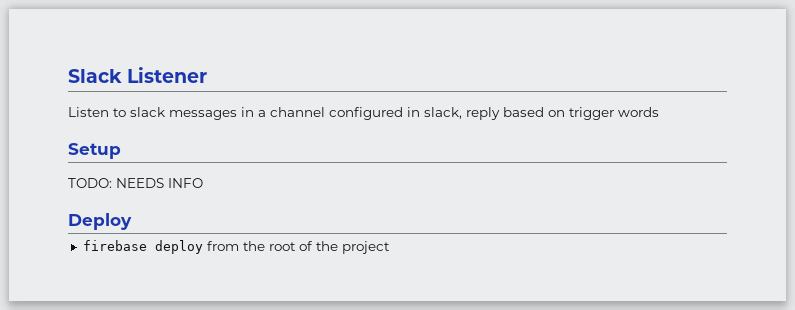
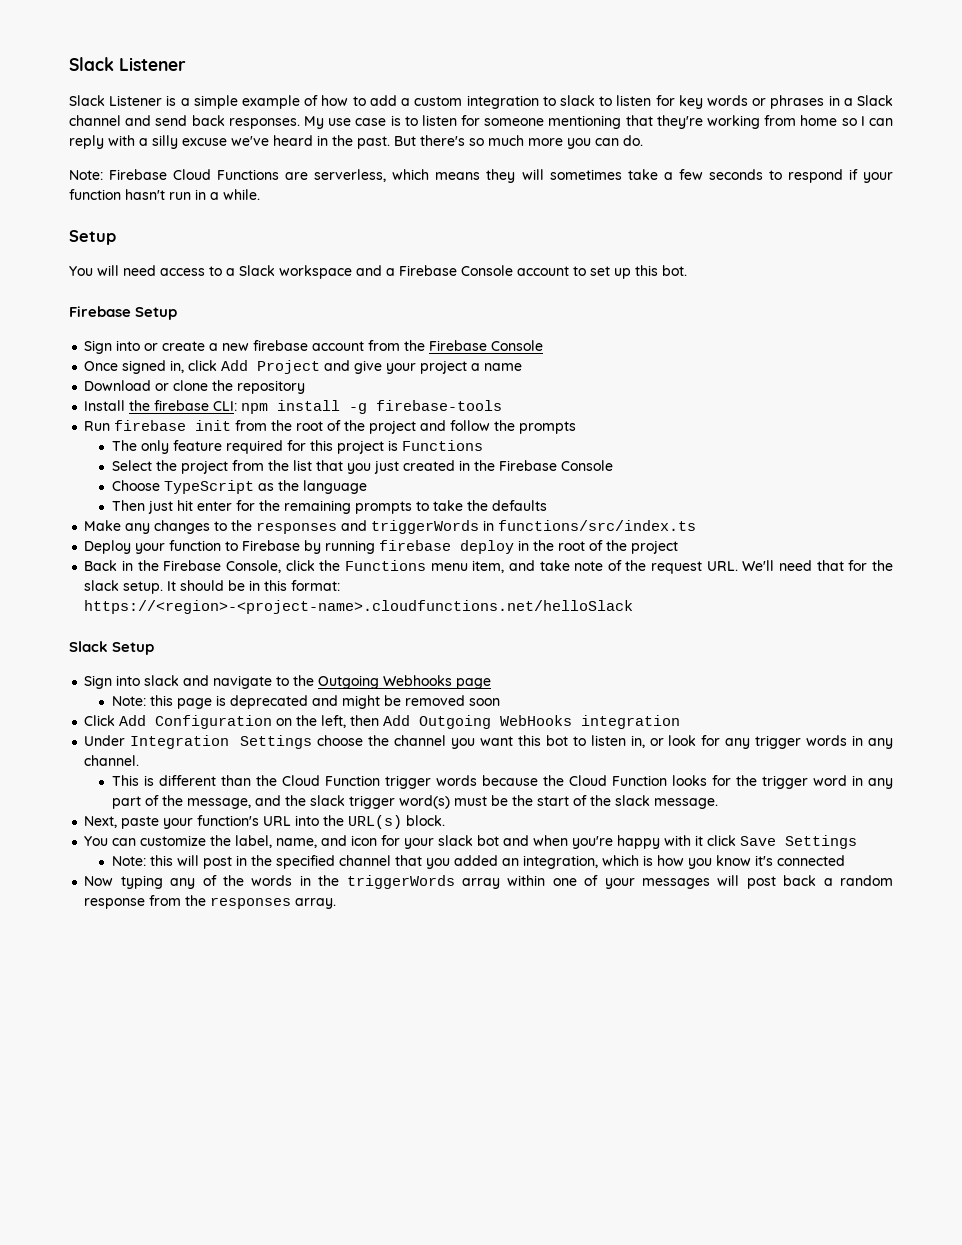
[68,107,659,120] [68,143,121,159] [68,178,203,188] [68,213,132,230] [82,240,203,254] Listen to slack messages in a channel configured in slack, reply based on trigger words // Setup // TODO: NEEDS INFO // Deploy // firebase deploy -> [69,95,894,109] [69,115,893,129] [69,135,643,149] [69,169,893,183] [69,189,260,200] [69,230,116,245] [69,265,687,279] [69,306,178,320] [84,340,544,354] [84,360,523,374] [84,380,306,394] [84,400,503,414] [84,420,232,431] Slack Listener is a simple example of how to add a custom integration to slack to listen for key words or phrases in a Slack channel and send back responses. My use case is to listen for someone mentioning that they're working from home so I can reply with a silly excuse we've heard in the past. But there's so much more you can do. // Note: Firebase Cloud Functions are serverless, which means they will sometimes take a few seconds to respond if your function hasn't run in a while. // Setup // You will need access to a Slack workspace and a Firebase Console account to set up this bot. // Firebase Setup // Sign into or create a new firebase account from the Firebase Console // Once signed in, click Add Project and give your project a name // Download or clone the repository // Install the firebase CLI: npm install -g firebase-tools // Run firebase init
(390, 247) none -> [420,420,577,434] [111,440,483,454] [111,460,613,474] [111,480,367,494] [111,500,547,514] [84,520,697,534] [84,540,679,554] [84,560,894,574] [84,580,341,594] [84,600,634,614] [69,641,155,655] [84,675,492,689] [111,695,500,709] [84,715,681,729] [84,735,893,749] [84,755,140,766] [111,775,894,789] [111,795,718,809] [84,815,446,829] [84,835,858,849] [111,855,845,869] [84,875,893,889] [84,895,337,909] and follow the prompts // The only feature required for this project is Functions // Select the project from the list that you just created in the Firebase Console // Choose TypeScript as the language // Then just hit enter for the remaining prompts to take the defaults // Make any changes to the responses and triggerWords in functions/src/index.ts // Deploy your function to Firebase by running firebase deploy in the root of the project // Back in the Firebase Console, click the Functions menu item, and take note of the request URL. We'll need that for the slack setup. It should be in this format: https://<region>-<project-name>.cloudfunctions.net/helloSlack // Slack Setup // Sign into slack and navigate to the Outgoing Webhooks page // Note: this page is deprecated and might be removed soon // Click Add Configuration on the left, then Add Outgoing WebHooks integration // Under Integration Settings choose the channel you want this bot to listen in, or look for any trigger words in any channel. // This is different than the Cloud Function trigger words because the Cloud Function looks for the trigger word in any part of the message, and the slack trigger word(s) must be the start of the slack message. // Next, paste your function's URL into the URL(s) block. // You can customize the label, name, and icon for your slack bot and when you're happy with it click Save Settings // Note: this will post in the specified channel that you added an integration, which is how you know it's connected // Now typing any of the words in the triggerWords array within one of your messages will post back a random response from the responses array.

